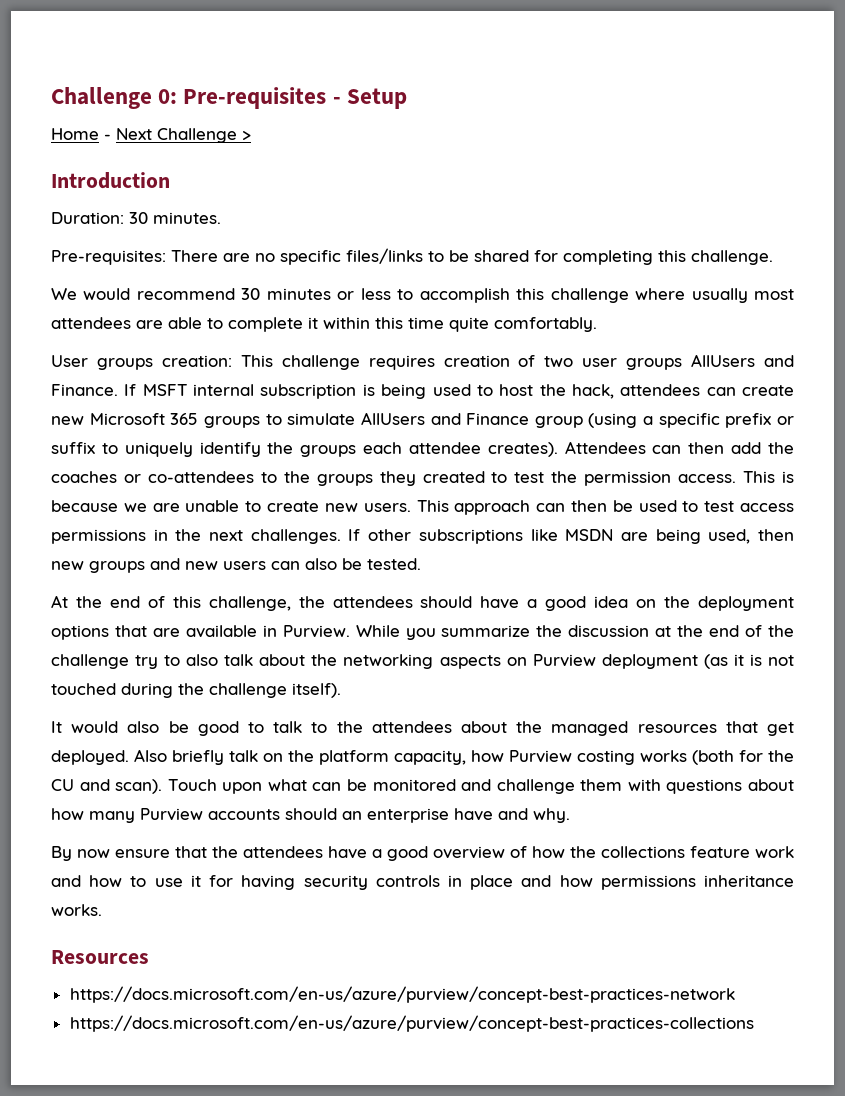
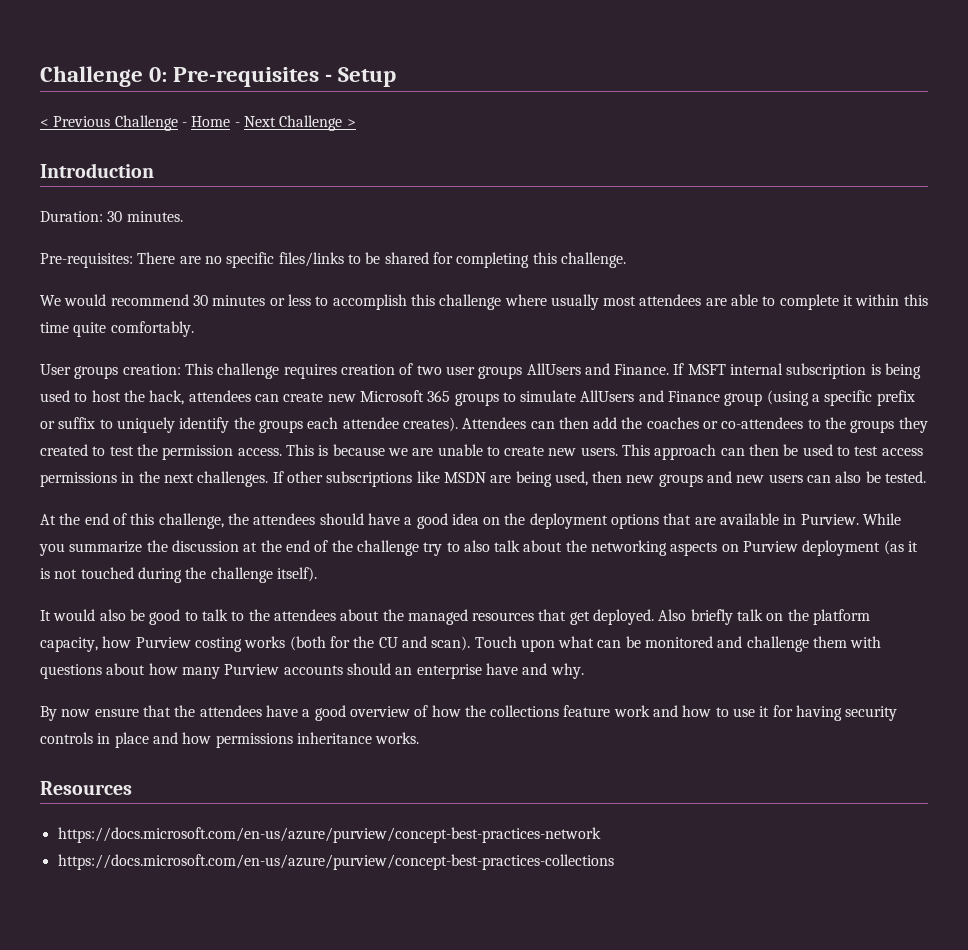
(407, 98) none -> [40,115,187,131] < Previous Challenge -

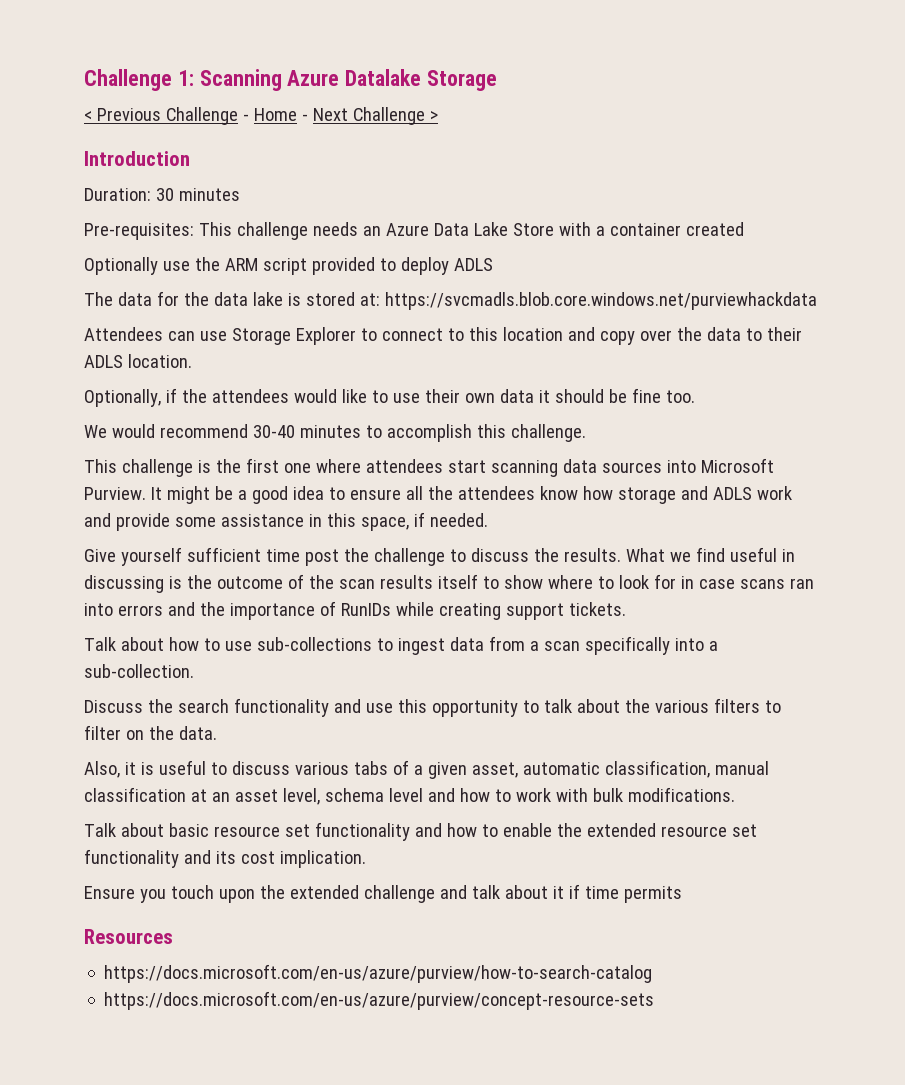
[40,66,397,87] Challenge 0: Pre-requisites - Setup -> [84,69,498,91] Challenge 1: Scanning Azure Datalake Storage
[126,211,183,222] minutes. -> [178,188,240,201] minutes
[137,252,626,268] [40,294,928,310] [40,321,194,337] [40,363,922,379] [40,390,915,406] [40,417,928,433] [40,444,923,460] [40,471,927,487] [40,513,902,529] [39,540,919,556] [40,567,317,583] [40,609,871,625] [40,636,882,652] [40,663,584,679] [40,705,898,721] [40,732,420,748] There are no specific files/links to be shared for completing this challenge. // We would recommend 30 minutes or less to accomplish this challenge where usually most attendees are able to complete it within this time quite comfortably. // User groups creation: This challenge requires creation of two user groups AllUsers and Finance. If MSFT internal subscription is being used to host the hack, attendees can create new Microsoft 365 groups to simulate AllUsers and Finance group (using a specific prefix or suffix to uniquely identify the groups each attendee creates). Attendees can then add the coaches or co-attendees to the groups they created to test the permission access. This is because we are unable to create new users. This approach can then be used to test access permissions in the next challenges. If other subscriptions like MSDN are being used, then new groups and new users can also be tested. // At the end of this challenge, the attendees should have a good idea on the deployment options that are available in Purview. While you summarize the discussion at the end of the challenge try to also talk about the networking aspects on Purview deployment (as it is not touched during the challenge itself). // It would also be good to talk to the attendees about the managed resources that get deployed. Also briefly talk on the platform capacity, how Purview costing works (both for the CU and scan). Touch upon what can be monitored and challenge them with questions about how many Purview accounts should an enterprise have and why. // By now ensure that the attendees have a good overview of how the collections feature work and how to use it for having security controls in place and how permissions inheritance works. -> [198,222,744,240] [84,257,493,275] [84,291,817,310] [84,327,802,345] [84,354,192,368] [84,388,695,407] [84,424,586,442] [84,458,774,477] [84,486,792,504] [84,512,488,531] [84,547,795,566] [84,574,814,593] [84,601,626,620] [84,636,718,655] [84,664,194,678] [84,698,781,717] [84,725,217,740] [84,760,769,779] [84,787,735,805] [84,822,757,841] [84,849,366,868] [84,884,682,903] This challenge needs an Azure Data Lake Store with a container created // Optionally use the ARM script provided to deploy ADLS // The data for the data lake is stored at: https://svcmadls.blob.core.windows.net/purviewhackdata // Attendees can use Storage Explorer to connect to this location and copy over the data to their ADLS location. // Optionally, if the attendees would like to use their own data it should be fine too. // We would recommend 30-40 minutes to accomplish this challenge. // This challenge is the first one where attendees start scanning data sources into Microsoft Purview. It might be a good idea to ensure all the attendees know how storage and ADLS work and provide some assistance in this space, if needed. // Give yourself sufficient time post the challenge to discuss the results. What we find useful in discussing is the outcome of the scan results itself to show where to look for in case scans ran into errors and the importance of RunIDs while creating support tickets. // Talk about how to use sub-collections to ingest data from a scan specifically into a sub-collection. // Discuss the search functionality and use this opportunity to talk about the various filters to filter on the data. // Also, it is useful to discuss various tabs of a given asset, automatic classification, manual classification at an asset level, schema level and how to work with bulk modifications. // Talk about basic resource set functionality and how to enable the extended resource set functionality and its cost implication. // Ensure you touch upon the extended challenge and talk about it if time permits
[57,827,601,843] [57,854,614,870] https://docs.microsoft.com/en-us/azure/purview/concept-best-practices-network // https://docs.microsoft.com/en-us/azure/purview/concept-best-practices-collections -> [104,964,653,983] [104,991,655,1010] https://docs.microsoft.com/en-us/azure/purview/how-to-search-catalog // https://docs.microsoft.com/en-us/azure/purview/concept-resource-sets

